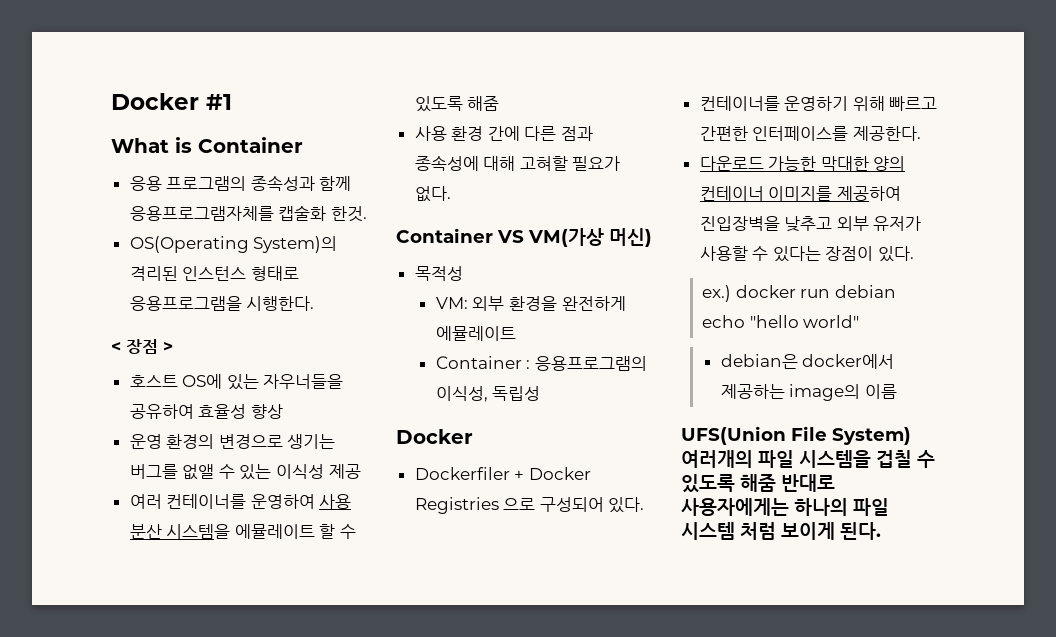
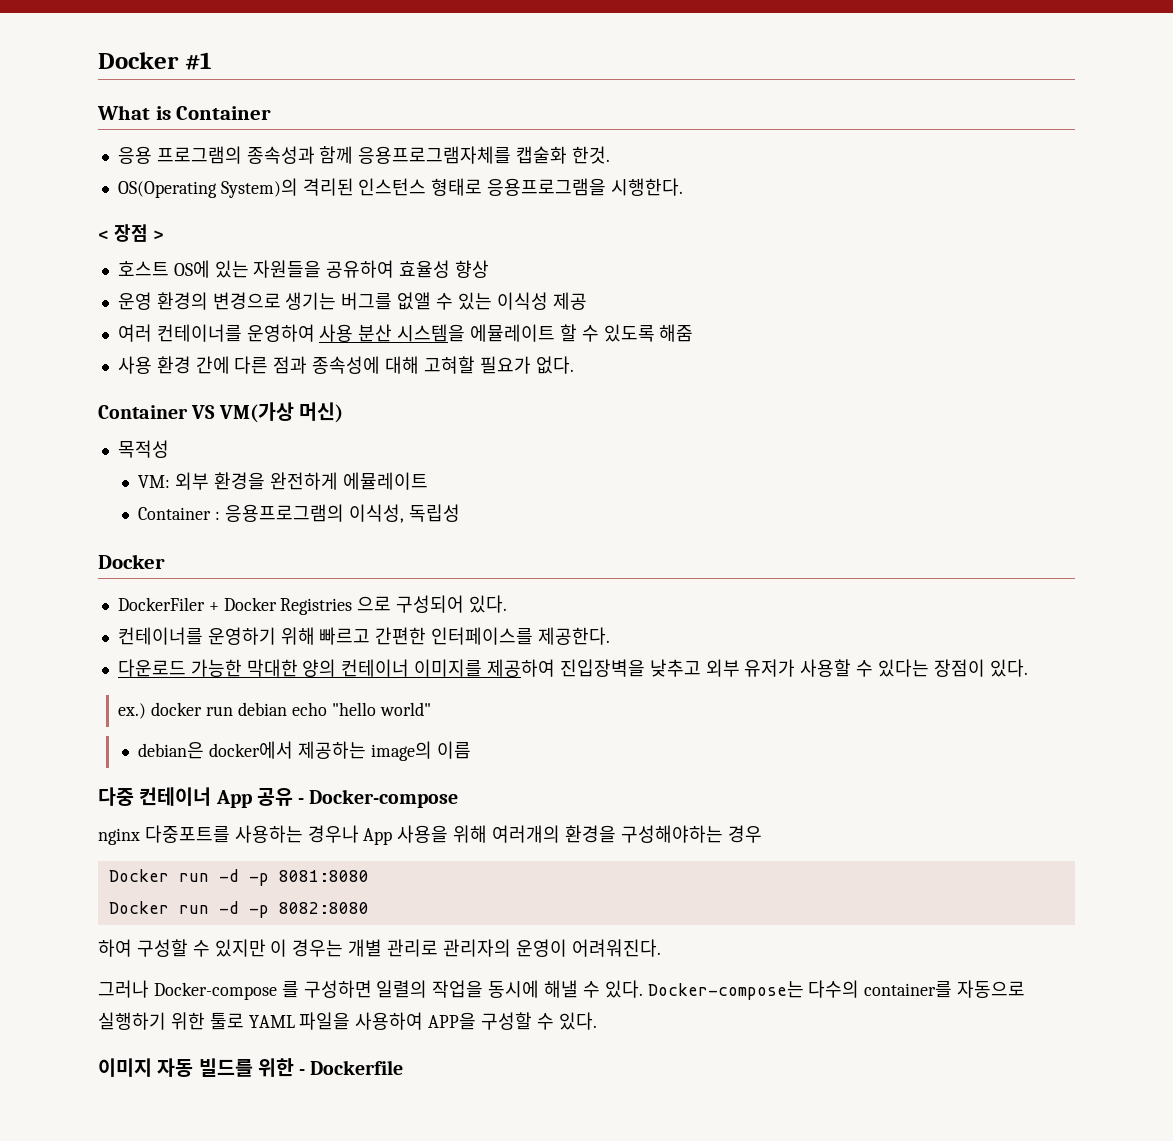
[263,374,344,389] 자우너들을 -> [253,260,322,278] 자원들을
[414,467,510,480] Dockerfiler -> [117,597,205,611] DockerFiler
[681,426,911,445] [681,450,935,468] [681,474,835,493] [681,498,889,516] [681,522,881,540] UFS(Union File System) 여러개의 파일 시스템을 겁칠 수 있도록 해줌 반대로 사용자에게는 하나의 파일 시스템 처럼 보이게 된다. -> [98,787,459,808] [98,825,762,845] [108,869,369,886] [108,901,369,918] [98,939,661,957] [98,980,1026,1000] [98,1012,597,1030] [98,1058,404,1077] 다중 컨테이너 App 공유 - Docker-compose // nginx 다중포트를 사용하는 경우나 App 사용을 위해 여러개의 환경을 구성해야하는 경우 // Docker run -d -p 8081:8080 // Docker run -d -p 8082:8080 // 하여 구성할 수 있지만 이 경우는 개별 관리로 관리자의 운영이 어려워진다. // 그러나 Docker-compose 를 구성하면 일렬의 작업을 동시에 해낼 수 있다. Docker-compose는 다수의 container를 자동으로 실행하기 위한 툴로 YAML 파일을 사용하여 APP을 구성할 수 있다. // 이미지 자동 빌드를 위한 - Dockerfile

